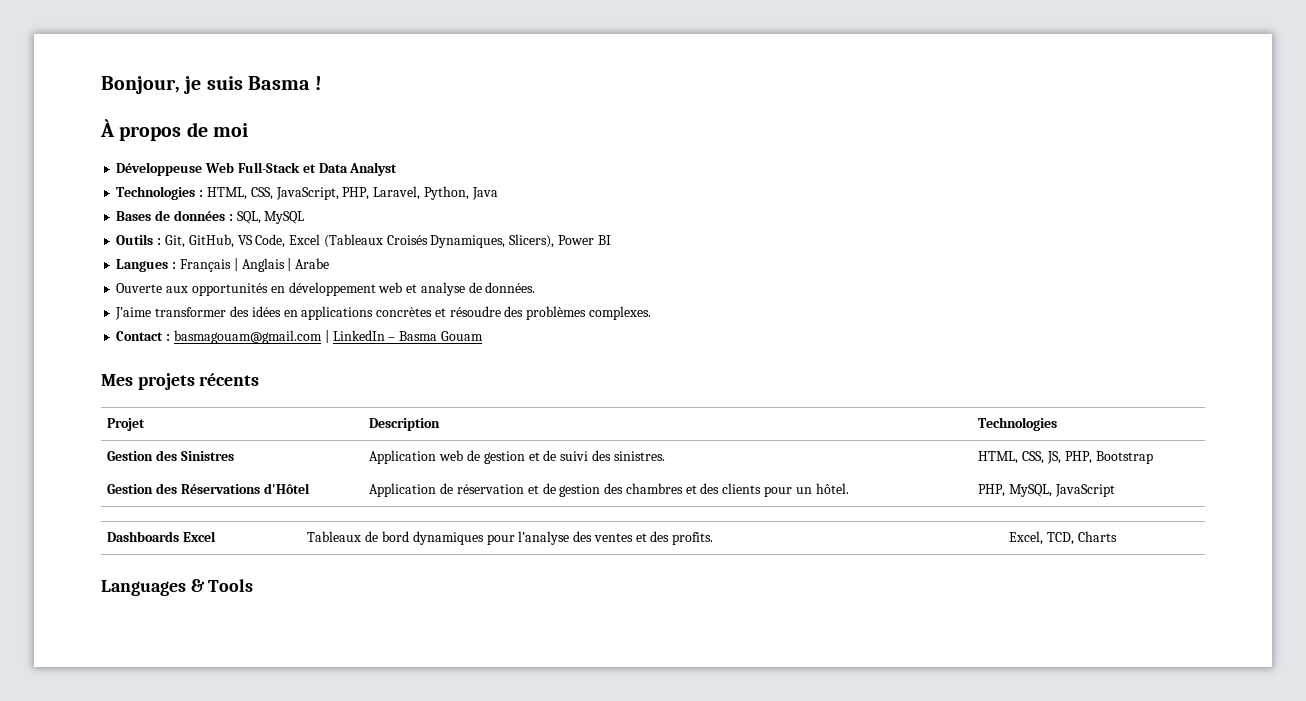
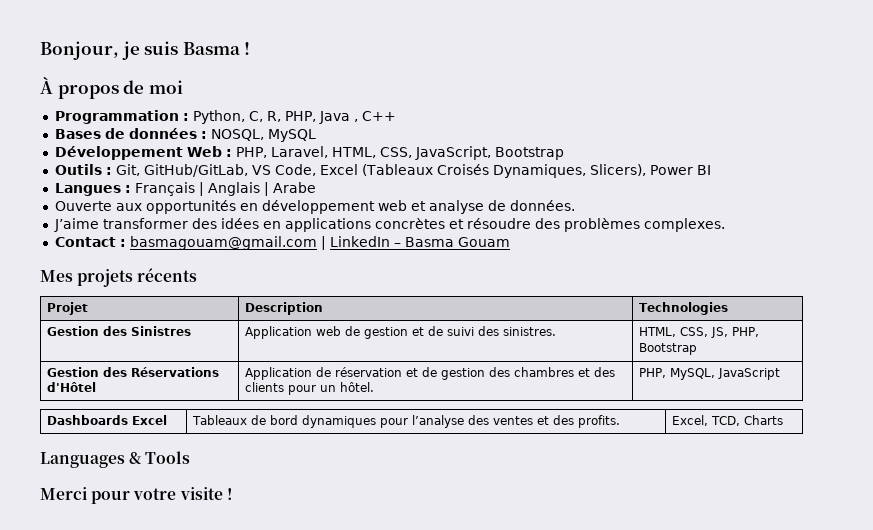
[116,162,398,176] [116,186,469,200] Développeuse Web Full-Stack et Data Analyst // Technologies : HTML, CSS, JavaScript, PHP, Laravel, Python, -> [54,110,316,124] Programmation : Python, C, R, PHP,
(498, 193) none -> [353,111,396,122] , C++
[236,211,261,224] SQL, -> [210,129,264,141] NOSQL,
(305, 217) none -> [54,146,564,160] // Développement Web : PHP, Laravel, HTML, CSS, JavaScript, Bootstrap
[188,234,234,248] GitHub, -> [143,164,248,177] GitHub/GitLab,
(254, 585) none -> [40,487,233,504] // Merci pour votre visite !

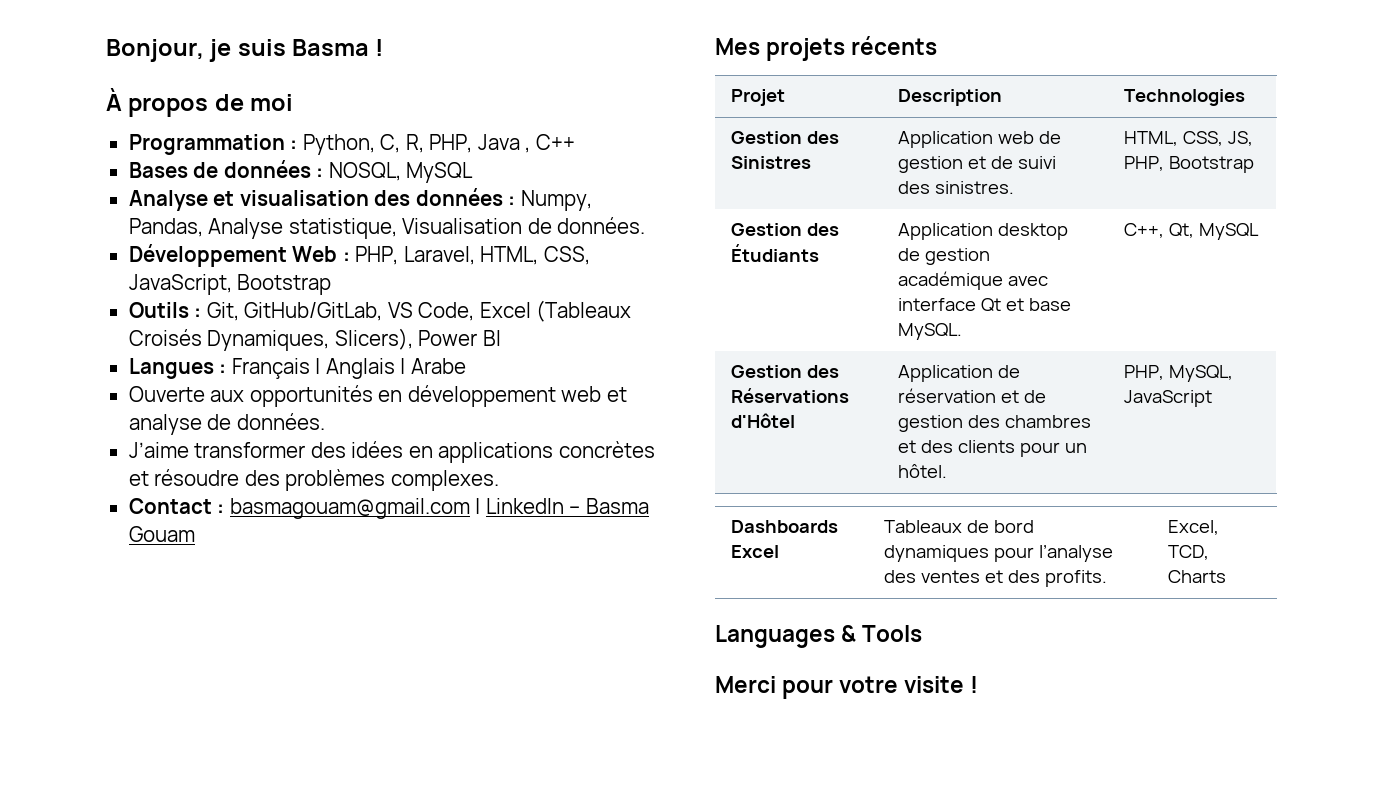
(316, 135) none -> [128,188,592,211] [128,217,646,239] // Analyse et visualisation des données : Numpy, Pandas, Analyse statistique, Visualisation de données.
(698, 349) none -> [731,223,840,236] [731,244,820,262] [898,223,1069,240] [898,248,991,265] [898,271,1049,290] [898,298,1072,311] [898,323,963,340] [1124,223,1260,240] // Gestion des Étudiants | Application desktop de gestion académique avec interface Qt et base MySQL. | C++, Qt, MySQL

